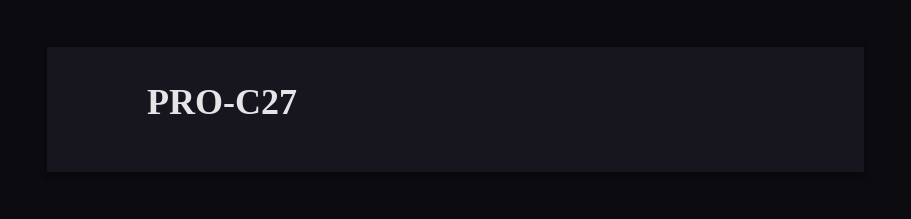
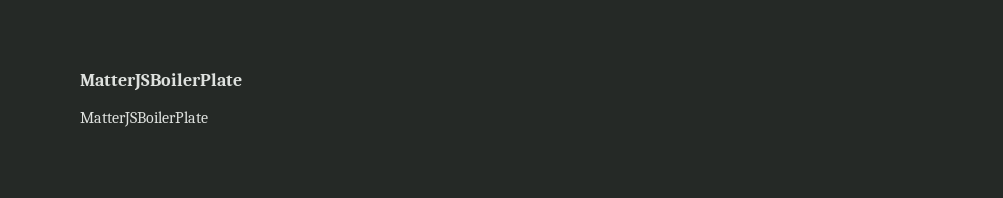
[147,90,297,114] PRO-C27 -> [80,73,242,91] [80,111,208,127] MatterJSBoilerPlate // MatterJSBoilerPlate

